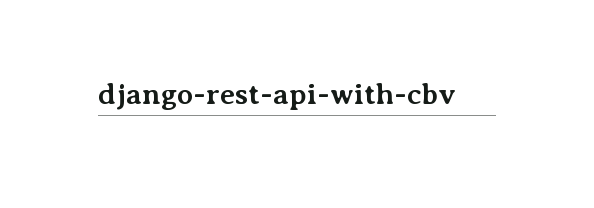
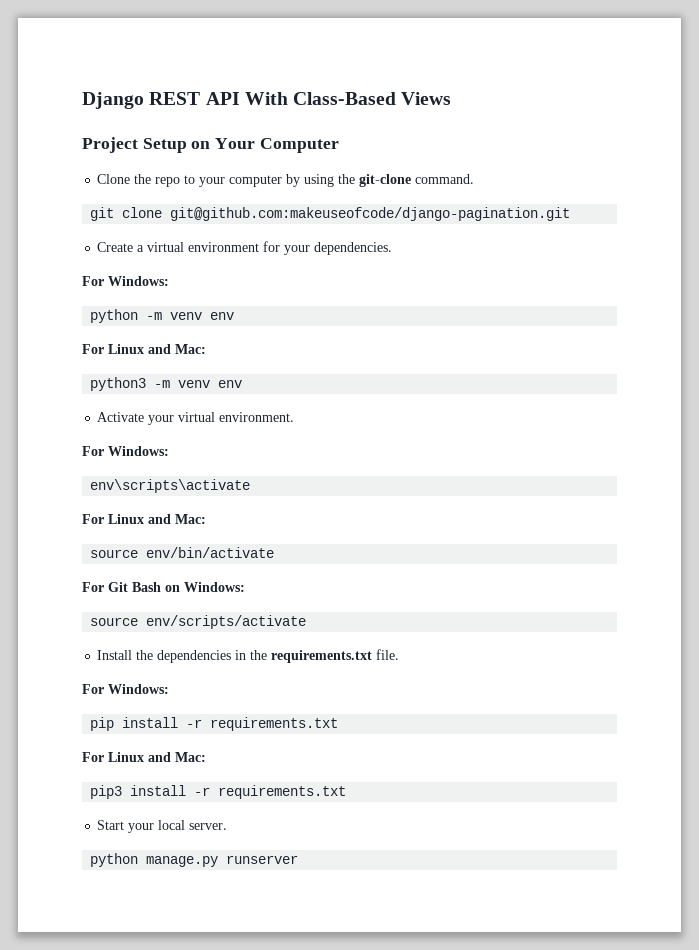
[98,83,456,110] django-rest-api-with-cbv -> [82,92,452,109] [82,137,339,153] [97,174,475,187] [90,207,571,221] [97,241,393,255] [82,276,169,286] [90,309,235,323] [82,344,206,354] [90,377,243,391] [97,412,295,425] [82,446,169,456] [90,479,251,493] [82,514,206,524] [90,547,275,558] [82,582,245,592] [90,615,307,629] [97,649,400,663] [82,684,169,694] [90,717,339,731] [82,752,206,762] [90,785,347,799] [97,820,228,833] [90,853,299,867] Django REST API With Class-Based Views // Project Setup on Your Computer // Clone the repo to your computer by using the git-clone command. // git clone git@github.com:makeuseofcode/django-pagination.git // Create a virtual environment for your dependencies. // For Windows: // python -m venv env // For Linux and Mac: // python3 -m venv env // Activate your virtual environment. // For Windows: // env\scripts\activate // For Linux and Mac: // source env/bin/activate // For Git Bash on Windows: // source env/scripts/activate // Install the dependencies in the requirements.txt file. // For Windows: // pip install -r requirements.txt // For Linux and Mac: // pip3 install -r requirements.txt // Start your local server. // python manage.py runserver

